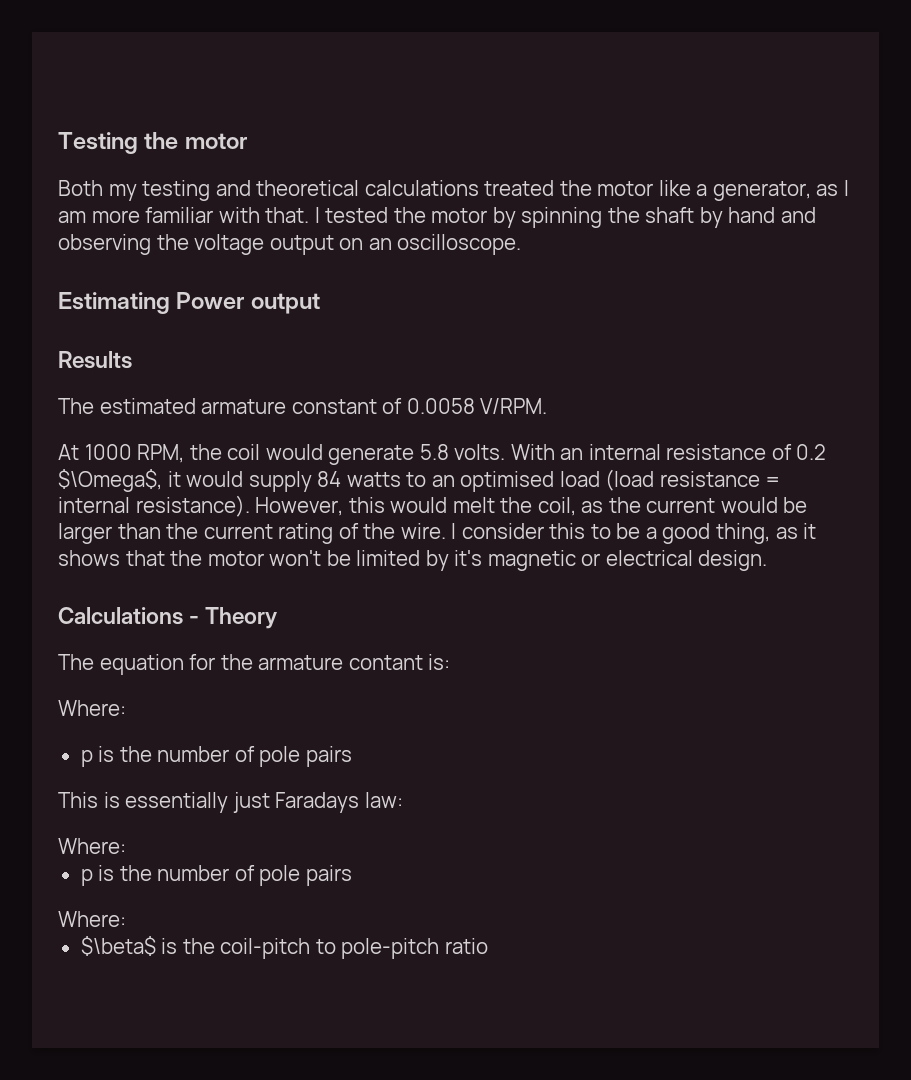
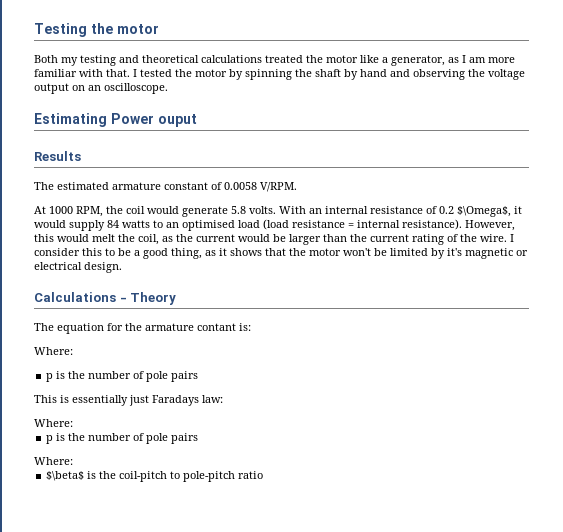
[250,293,320,314] output -> [158,114,197,127] ouput

